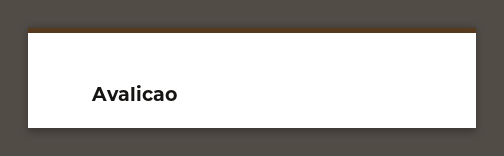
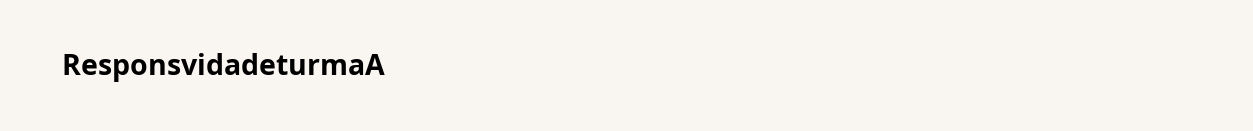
[91,85,177,101] Avalicao -> [62,53,385,82] ResponsvidadeturmaA

